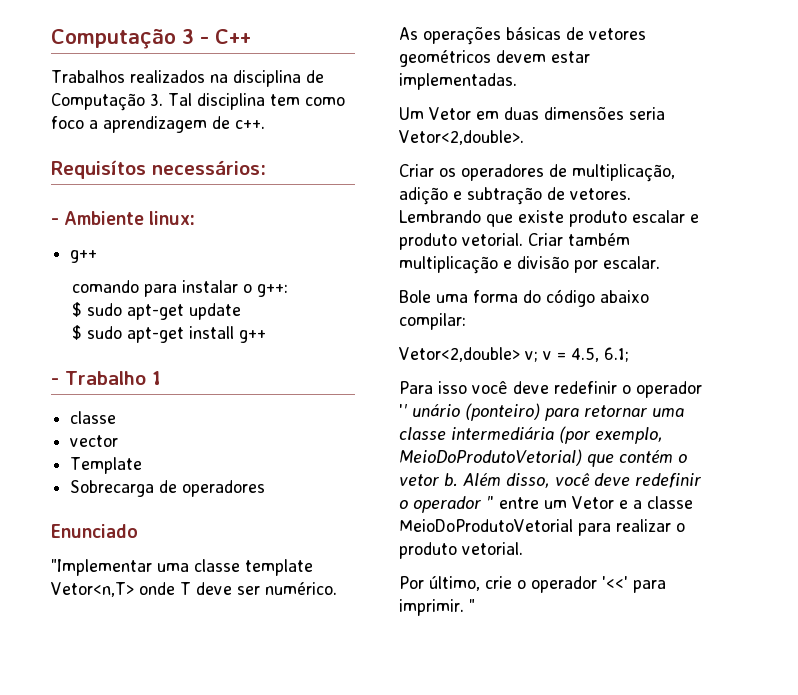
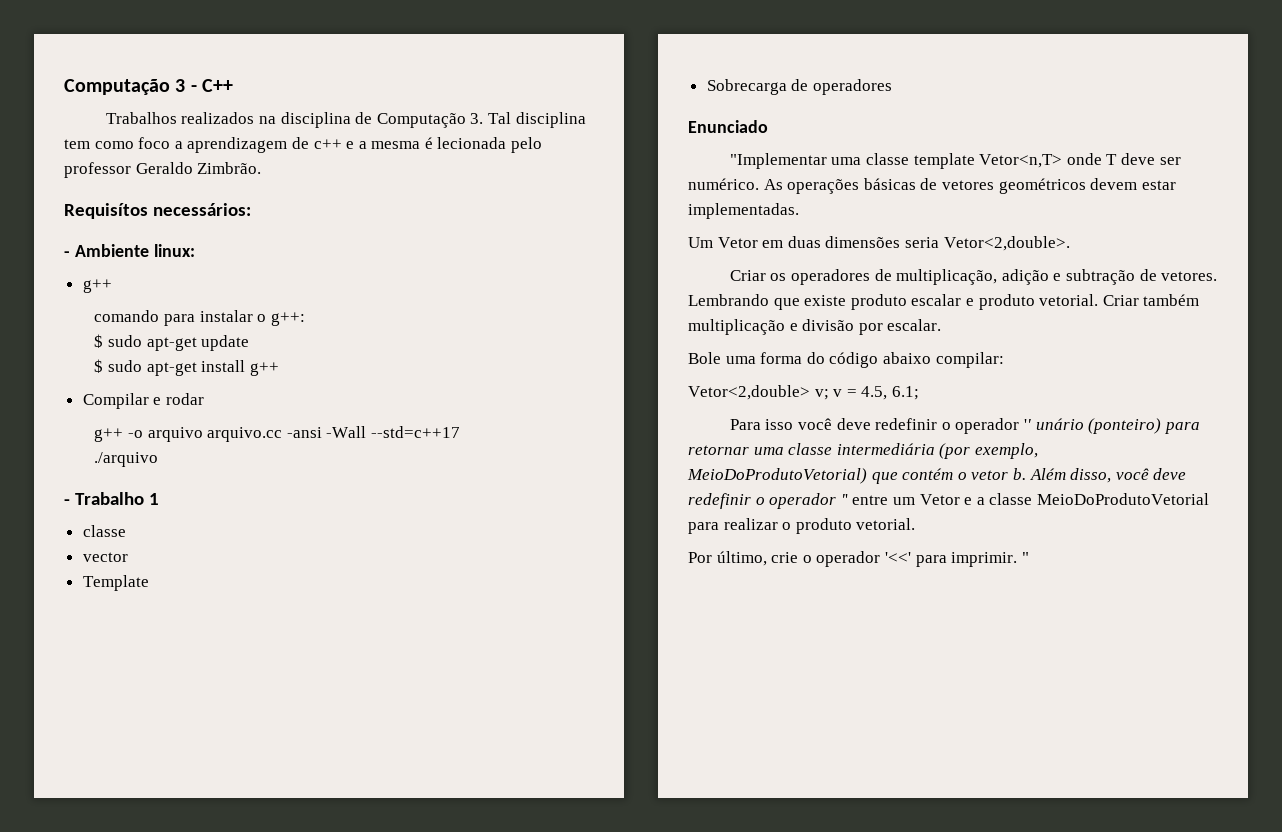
[235,120,265,129] c++. -> [313,137,543,153] [64,162,262,178] c++ e a mesma é lecionada pelo professor Geraldo Zimbrão.
(267, 336) none -> [82,393,204,409] [94,426,460,442] [94,452,159,467] // Compilar e rodar // g++ -o arquivo arquivo.cc -ansi -Wall --std=c++17 // ./arquivo

